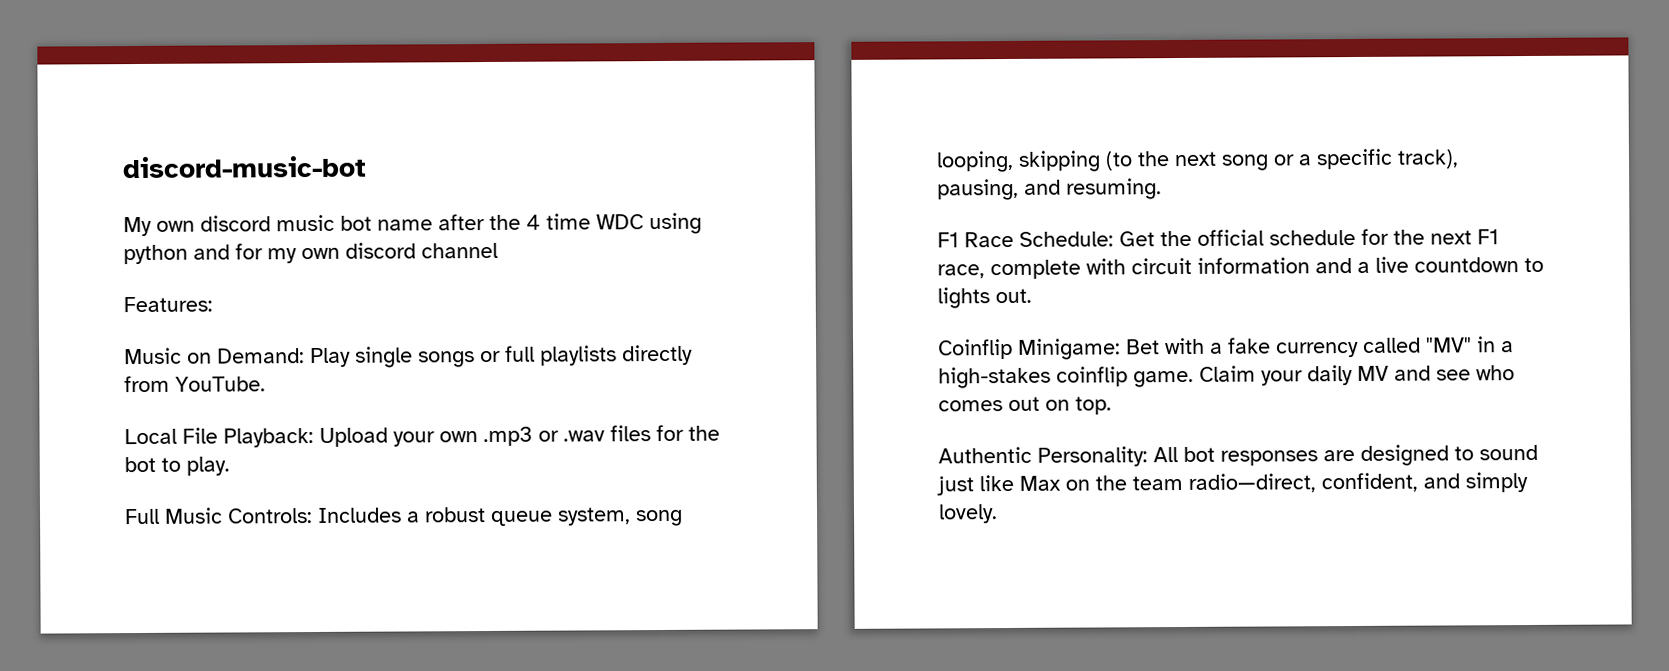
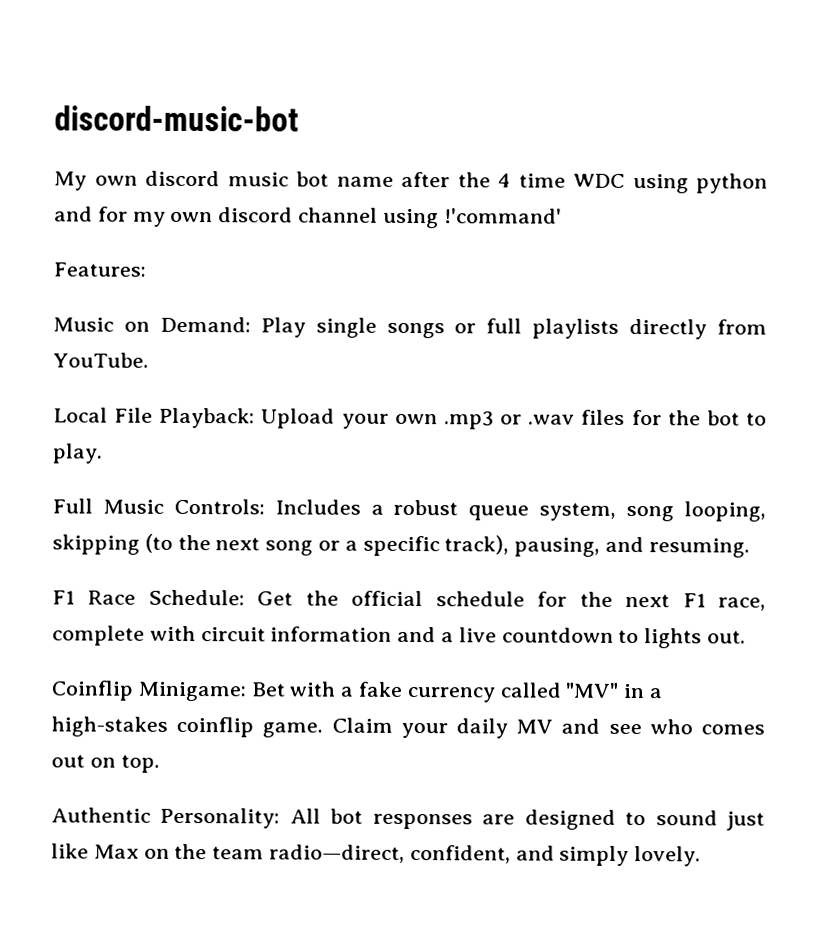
(498, 250) none -> [382,208,562,229] using !'command'

